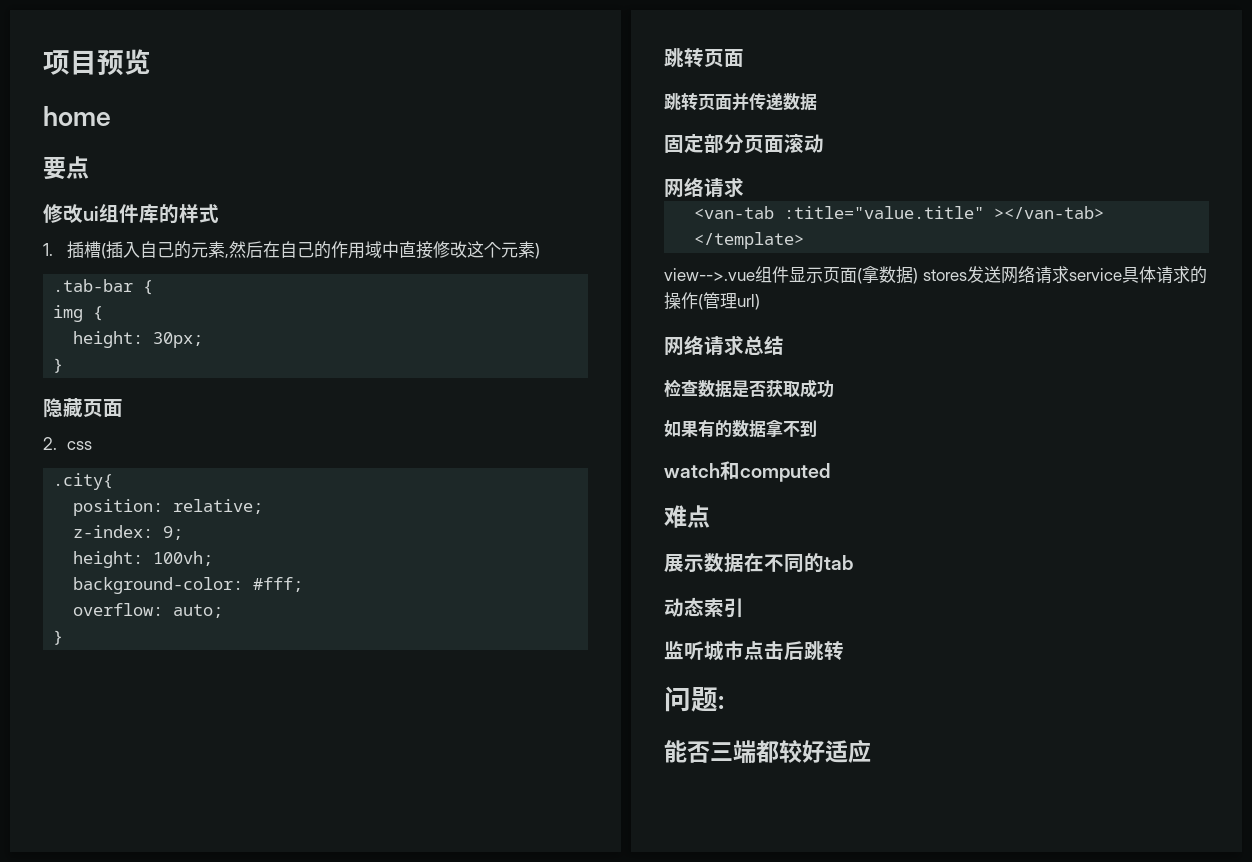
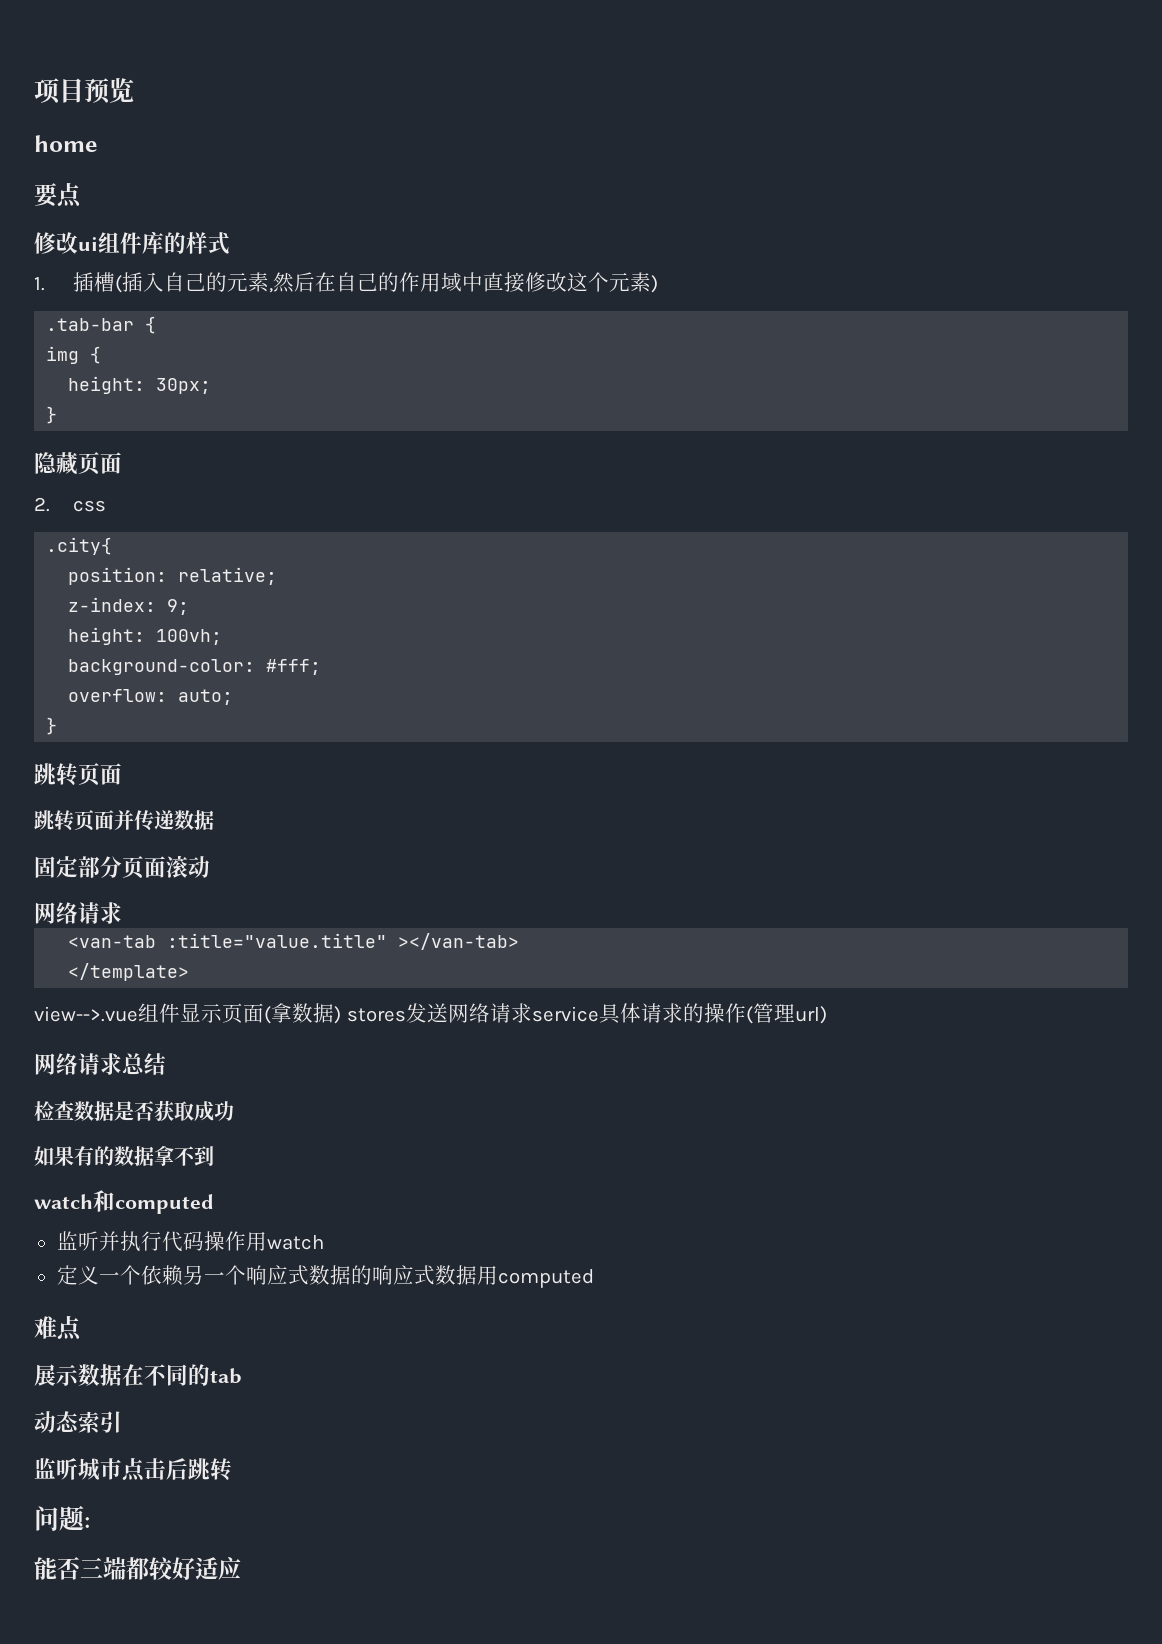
(830, 472) none -> [56,1231,324,1252] [56,1265,594,1288] // 监听并执行代码操作用watch // 定义一个依赖另一个响应式数据的响应式数据用computed

